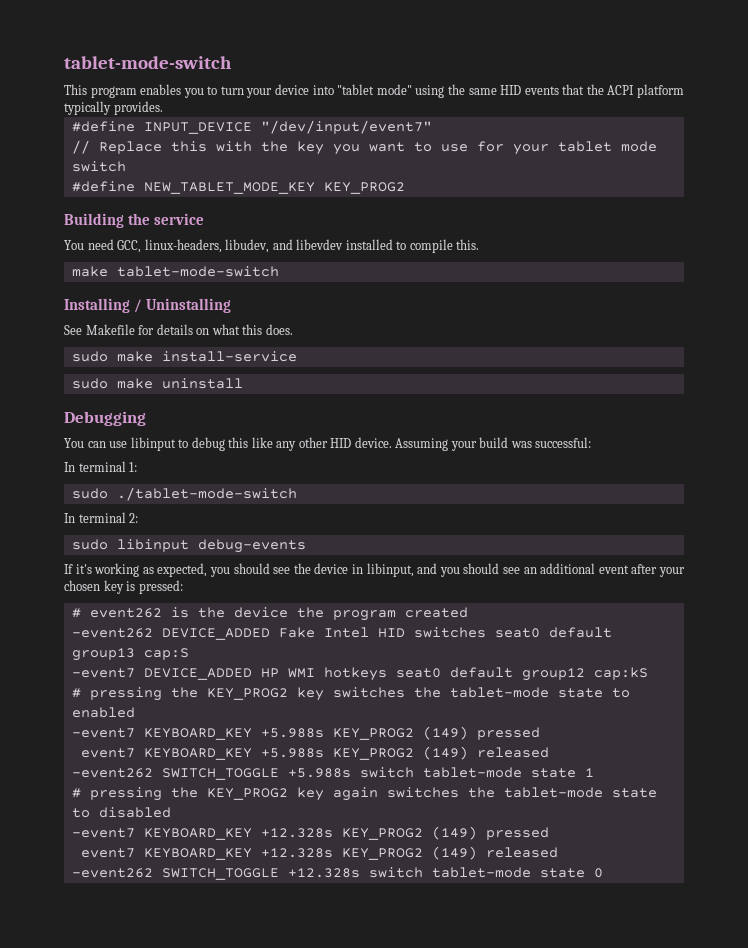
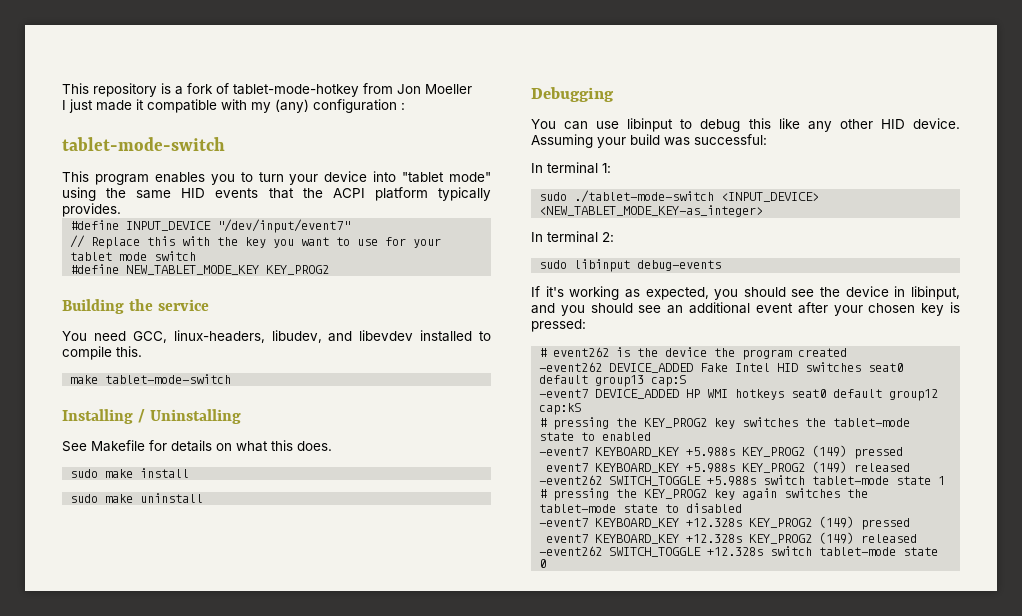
(64, 62) none -> [62,83,472,97] [62,99,405,113] This repository is a fork of tablet-mode-hotkey from Jon Moeller // I just made it compatible with my (any) configuration : //
[161,351,297,362] install-service -> [140,468,190,478] install
(297, 494) none -> [721,192,820,202] [539,205,764,217] <INPUT_DEVICE> <NEW_TABLET_MODE_KEY-as_integer>

